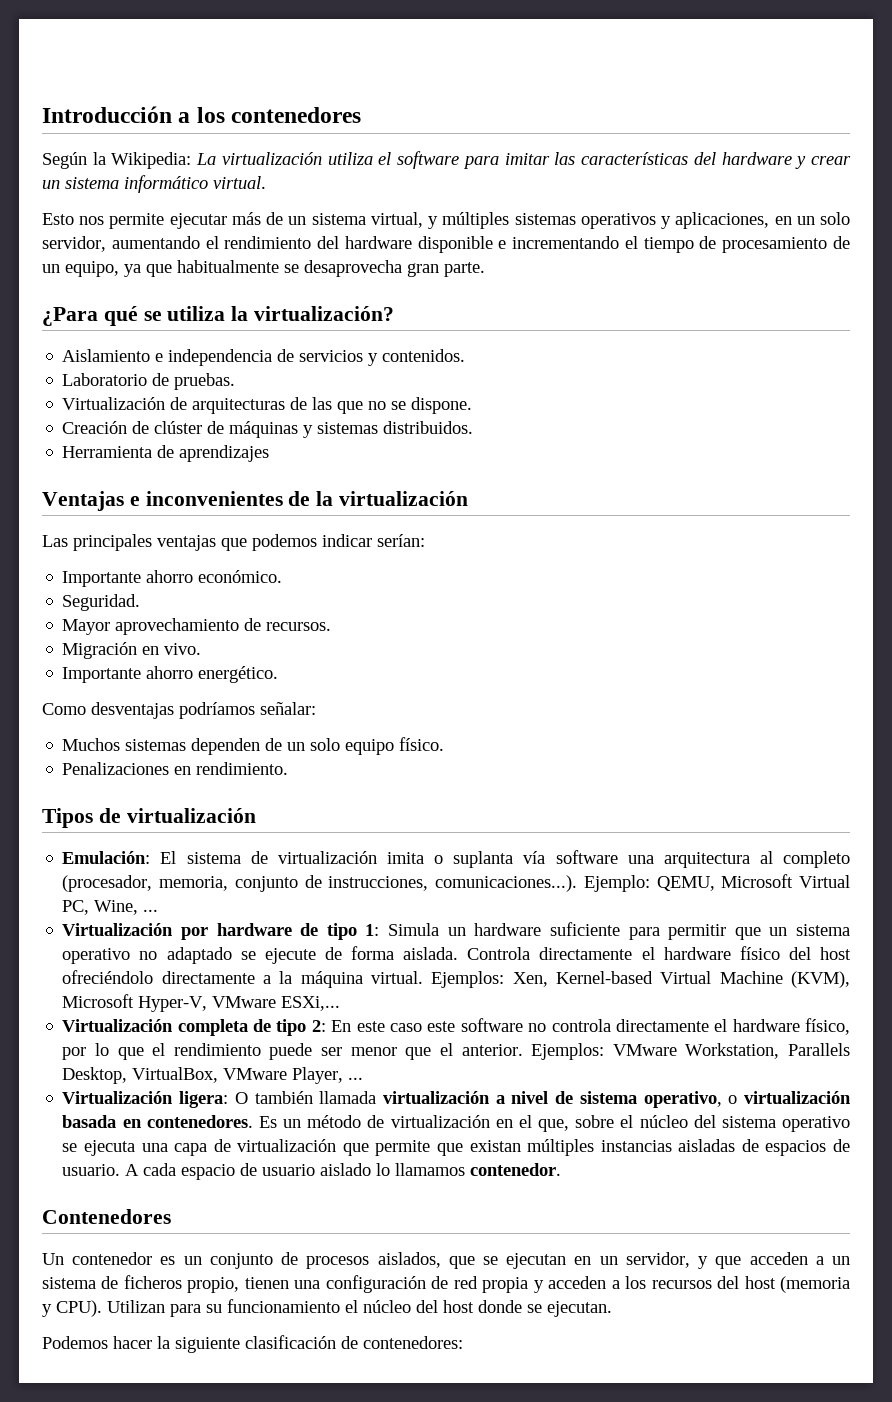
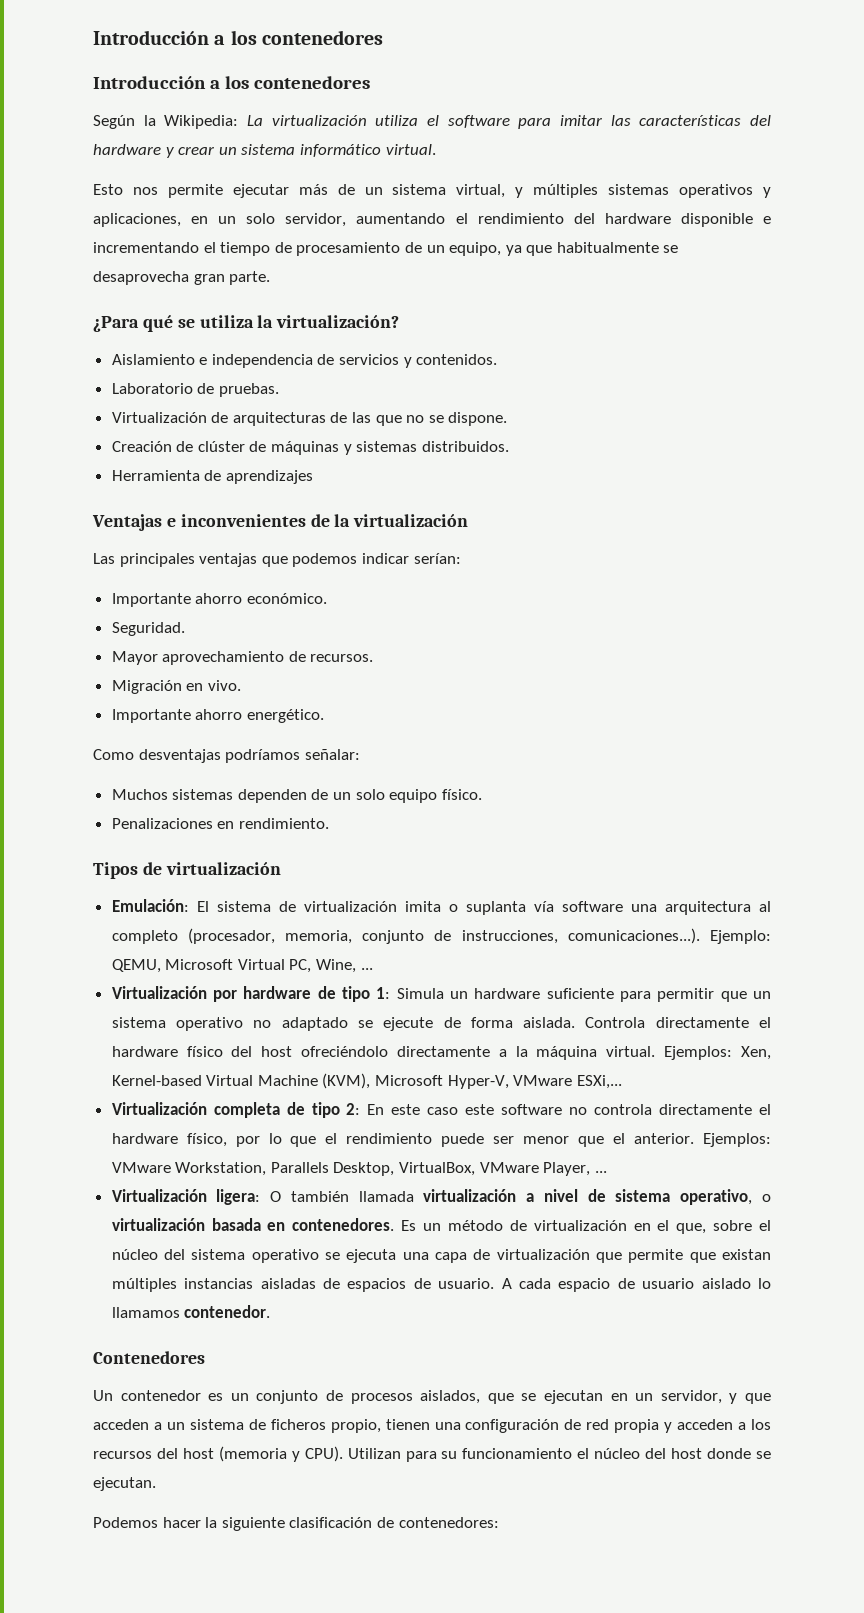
[42,106,362,123] Introducción a los contenedores -> [93,30,384,45] [93,76,371,89] Introducción a los contenedores // Introducción a los contenedores

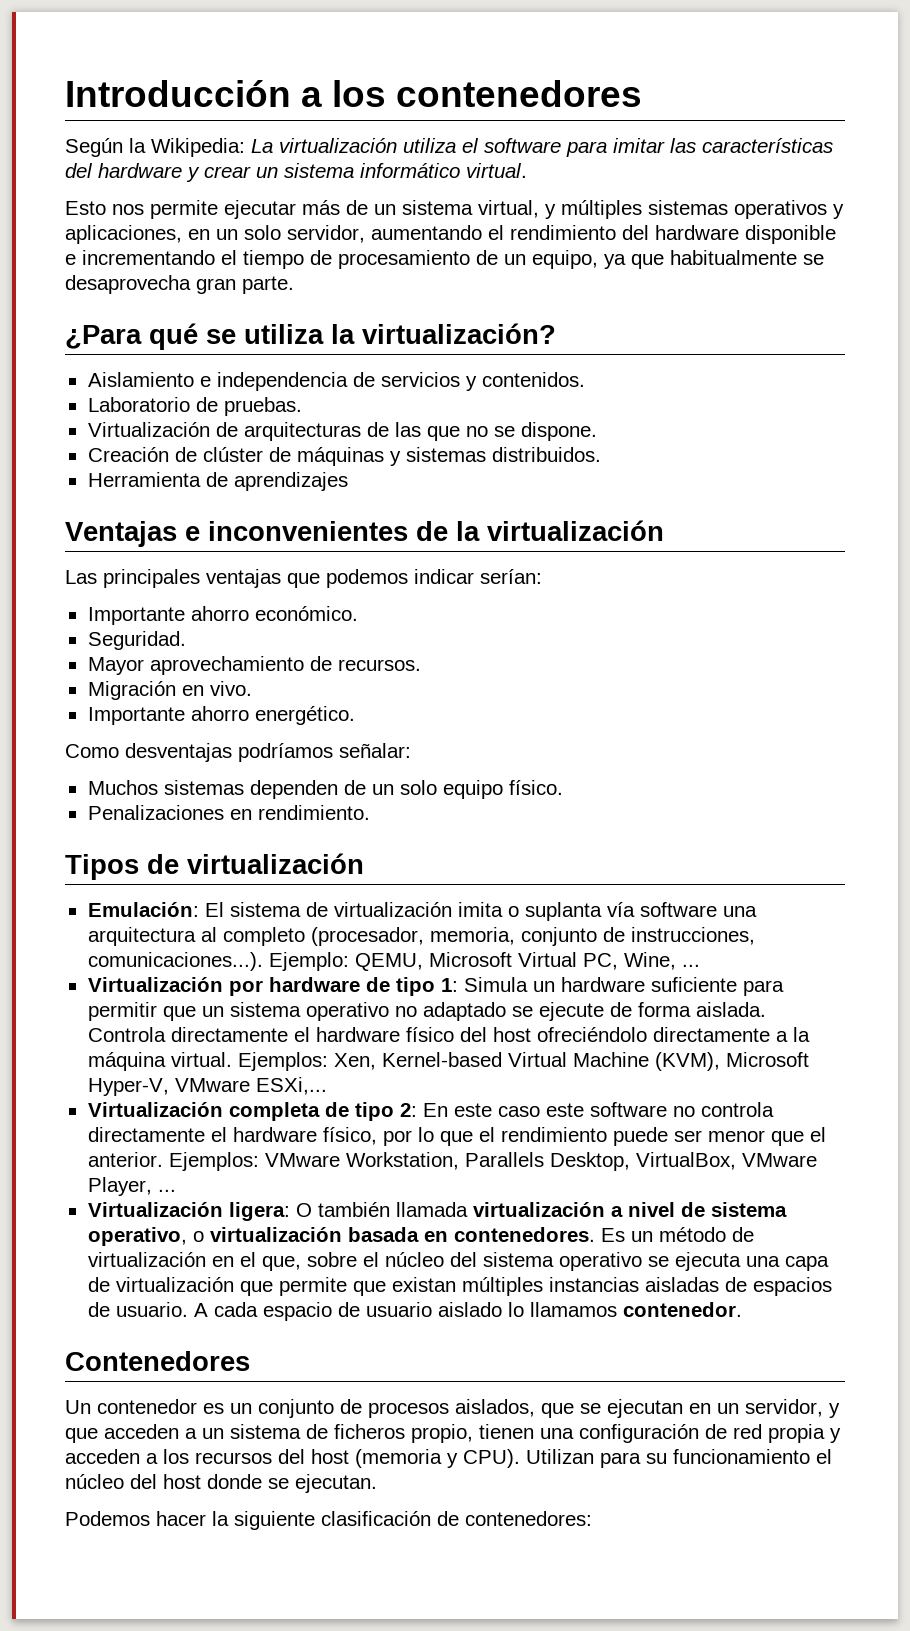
[93,30,384,45] [93,76,371,89] Introducción a los contenedores // Introducción a los contenedores -> [65,80,642,107] Introducción a los contenedores

